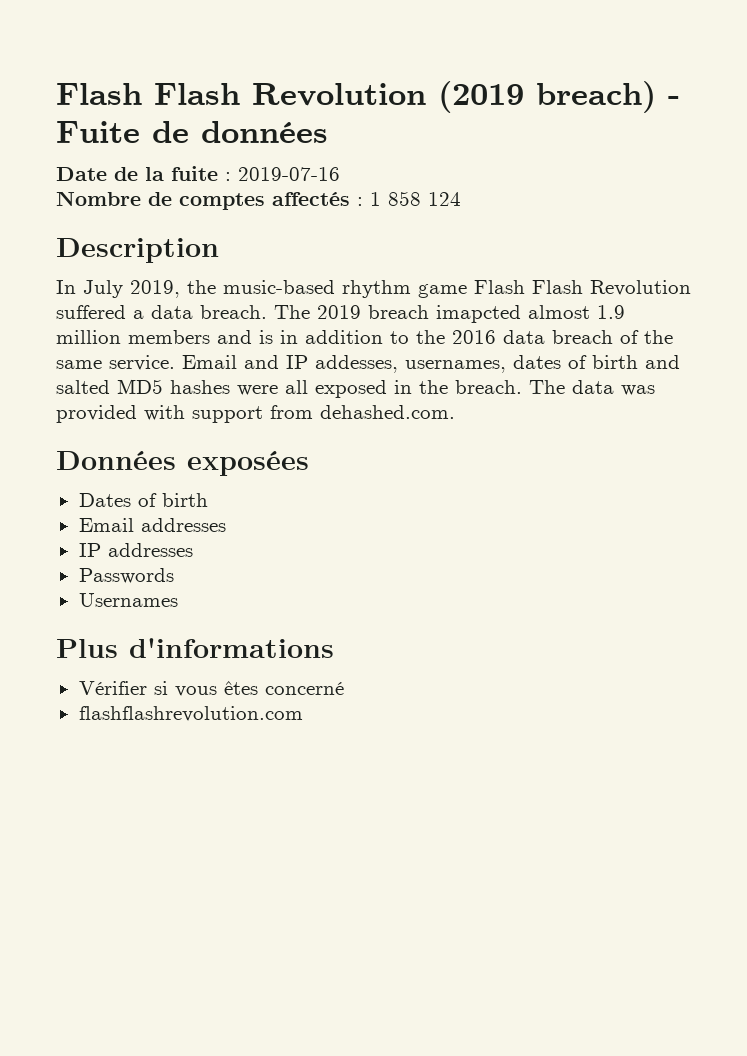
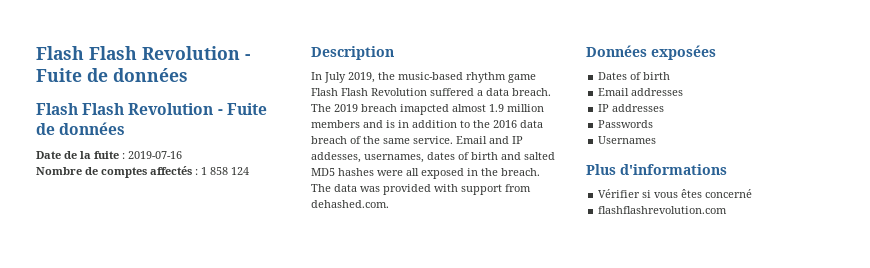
[56,81,656,113] Flash Flash Revolution (2019 breach) -> [36,46,250,60] [36,68,188,82] [36,103,214,115] Flash Flash Revolution - Fuite de données // Flash Flash Revolution

